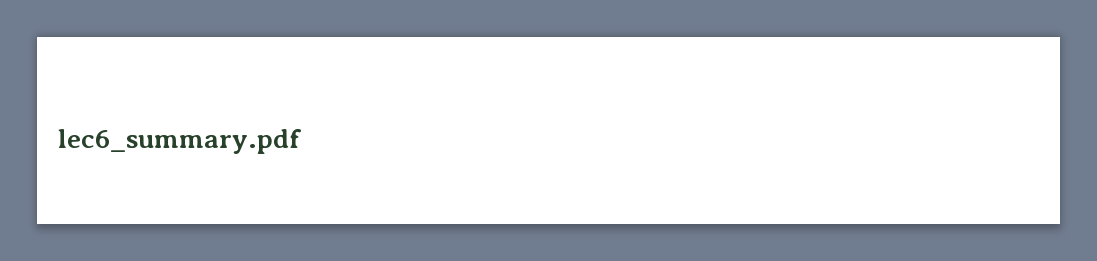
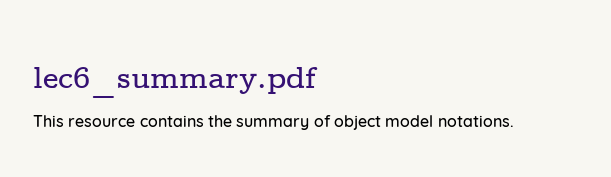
(301, 141) none -> [33,115,514,130] // This resource contains the summary of object model notations.

